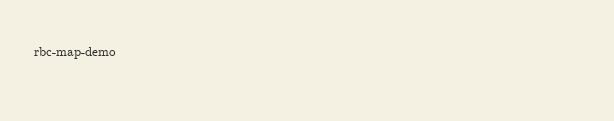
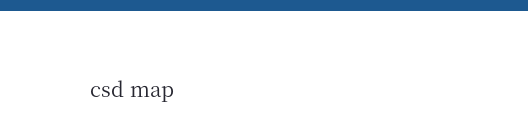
[34,47,116,59] rbc-map-demo -> [90,80,174,102] csd map

